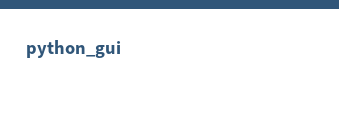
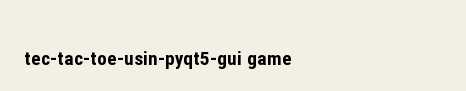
[26,40,121,58] python_gui -> [24,51,293,69] tec-tac-toe-usin-pyqt5-gui game

